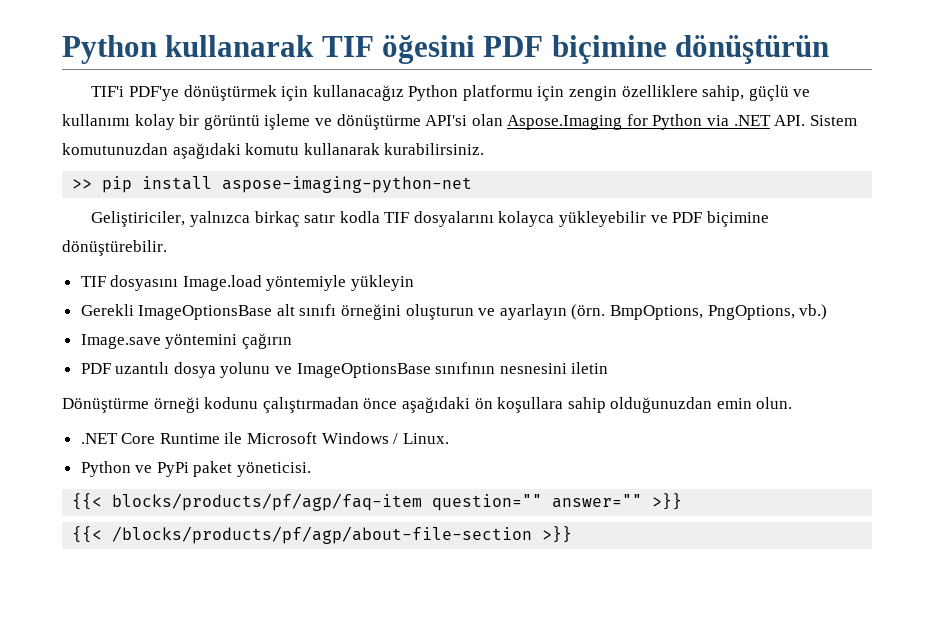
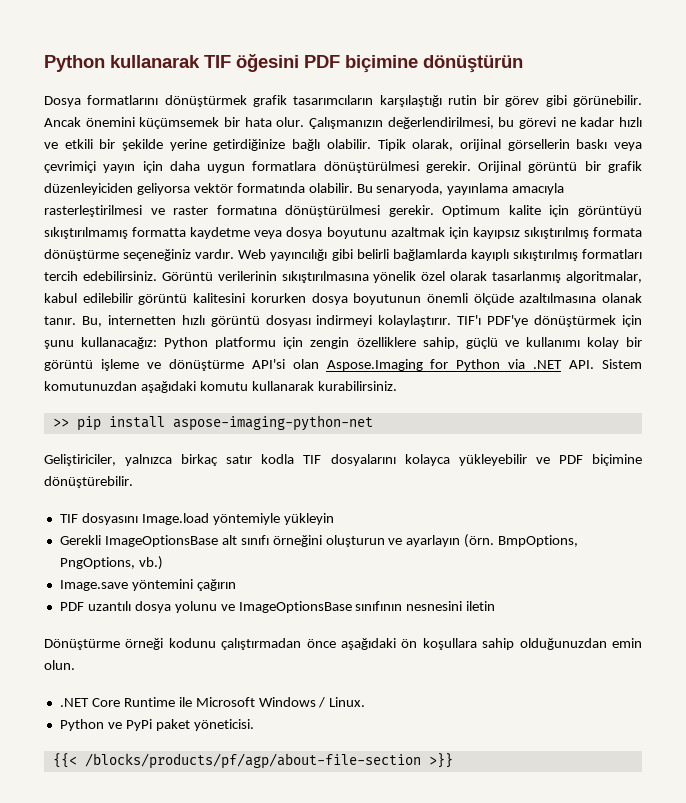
[91,86,125,97] TIF'i -> [44,95,642,107] [44,117,642,129] [44,139,642,151] [44,161,642,173] [44,183,565,195] [44,205,642,217] [44,227,643,239] [44,249,643,261] [44,271,643,283] [44,293,642,305] [44,315,482,327] Dosya formatlarını dönüştürmek grafik tasarımcıların karşılaştığı rutin bir görev gibi görünebilir. Ancak önemini küçümsemek bir hata olur. Çalışmanızın değerlendirilmesi, bu görevi ne kadar hızlı ve etkili bir şekilde yerine getirdiğinize bağlı olabilir. Tipik olarak, orijinal görsellerin baskı veya çevrimiçi yayın için daha uygun formatlara dönüştürülmesi gerekir. Orijinal görüntü bir grafik düzenleyiciden geliyorsa vektör formatında olabilir. Bu senaryoda, yayınlama amacıyla rasterleştirilmesi ve raster formatına dönüştürülmesi gerekir. Optimum kalite için görüntüyü sıkıştırılmamış formatta kaydetme veya dosya boyutunu azaltmak için kayıpsız sıkıştırılmış formata dönüştürme seçeneğiniz vardır. Web yayıncılığı gibi belirli bağlamlarda kayıplı sıkıştırılmış formatları tercih edebilirsiniz. Görüntü verilerinin sıkıştırılmasına yönelik özel olarak tasarlanmış algoritmalar, kabul edilebilir görüntü kalitesini korurken dosya boyutunun önemli ölçüde azaltılmasına olanak tanır. Bu, internetten hızlı görüntü dosyası indirmeyi kolaylaştırır. TIF'ı
[312,85,404,101] kullanacağız -> [44,337,158,349] şunu kullanacağız:
[72,493,683,511] // {{< blocks/products/pf/agp/faq-item question="" answer="" >}} -> (254, 725) none

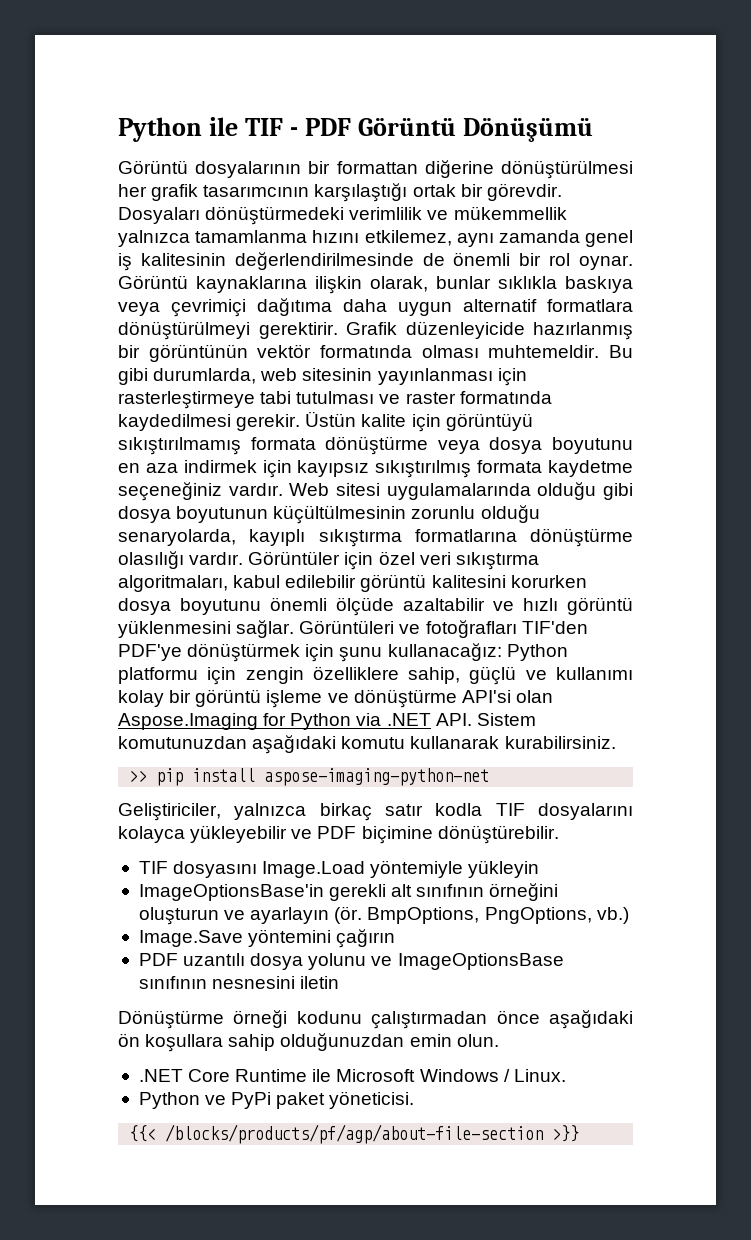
[44,54,523,73] [44,95,642,107] [44,117,642,129] [44,139,642,151] [44,161,642,173] [44,183,565,195] [44,205,501,217] Python kullanarak TIF öğesini PDF biçimine dönüştürün // Dosya formatlarını dönüştürmek grafik tasarımcıların karşılaştığı rutin bir görev gibi görünebilir. Ancak önemini küçümsemek bir hata olur. Çalışmanızın değerlendirilmesi, bu görevi ne kadar hızlı ve etkili bir şekilde yerine getirdiğinize bağlı olabilir. Tipik olarak, orijinal görsellerin baskı veya çevrimiçi yayın için daha uygun formatlara dönüştürülmesi gerekir. Orijinal görüntü bir grafik düzenleyiciden geliyorsa vektör formatında olabilir. Bu senaryoda, yayınlama amacıyla rasterleştirilmesi ve raster formatına dönüştürülmesi gerekir. Optimum -> [118,117,594,142] [118,160,633,179] [118,183,562,202] [118,206,567,225] [118,230,634,247] [118,252,633,271] [118,275,633,294] [118,298,633,317] [118,321,633,340] [118,344,634,362] [118,368,527,386] [118,391,552,409] [118,411,357,431] Python ile TIF - PDF Görüntü Dönüşümü // Görüntü dosyalarının bir formattan diğerine dönüştürülmesi her grafik tasarımcının karşılaştığı ortak bir görevdir. Dosyaları dönüştürmedeki verimlilik ve mükemmellik yalnızca tamamlanma hızını etkilemez, aynı zamanda genel iş kalitesinin değerlendirilmesinde de önemli bir rol oynar. Görüntü kaynaklarına ilişkin olarak, bunlar sıklıkla baskıya veya çevrimiçi dağıtıma daha uygun alternatif formatlara dönüştürülmeyi gerektirir. Grafik düzenleyicide hazırlanmış bir görüntünün vektör formatında olması muhtemeldir. Bu gibi durumlarda, web sitesinin yayınlanması için rasterleştirmeye tabi tutulması ve raster formatında kaydedilmesi gerekir. Üstün
[132,227,251,239] formatta kaydetme -> [250,436,429,455] formata dönüştürme
[390,227,445,237] azaltmak -> [118,460,257,473] en aza indirmek
[44,249,119,261] dönüştürme -> [548,460,634,477] kaydetme
[270,249,643,261] [44,271,643,283] yayıncılığı gibi belirli bağlamlarda kayıplı sıkıştırılmış formatları tercih edebilirsiniz. Görüntü verilerinin sıkıştırılmasına yönelik özel olarak tasarlanmış algoritmalar, -> [336,482,634,500] [118,505,540,524] [118,528,633,547] [118,551,539,570] [118,575,228,592] sitesi uygulamalarında olduğu gibi dosya boyutunun küçültülmesinin zorunlu olduğu senaryolarda, kayıplı sıkıştırma formatlarına dönüştürme olasılığı vardır. Görüntüler için özel veri sıkıştırma algoritmaları,
[353,293,422,305] boyutunun -> [180,598,261,615] boyutunu
[519,293,642,303] [44,315,482,327] azaltılmasına olanak tanır. Bu, internetten hızlı görüntü dosyası indirmeyi kolaylaştırır. TIF'ı -> [403,597,633,615] [118,620,588,638] azaltabilir ve hızlı görüntü yüklenmesini sağlar. Görüntüleri ve fotoğrafları TIF'den
[141,513,209,525] Image.load -> [262,861,366,878] Image.Load
[59,535,269,547] Gerekli ImageOptionsBase alt sınıfı -> [138,884,485,901] ImageOptionsBase'in gerekli alt sınıfının
[464,534,495,548] (örn. -> [334,906,363,924] (ör.
[59,580,128,591] Image.save -> [138,930,243,947] Image.Save

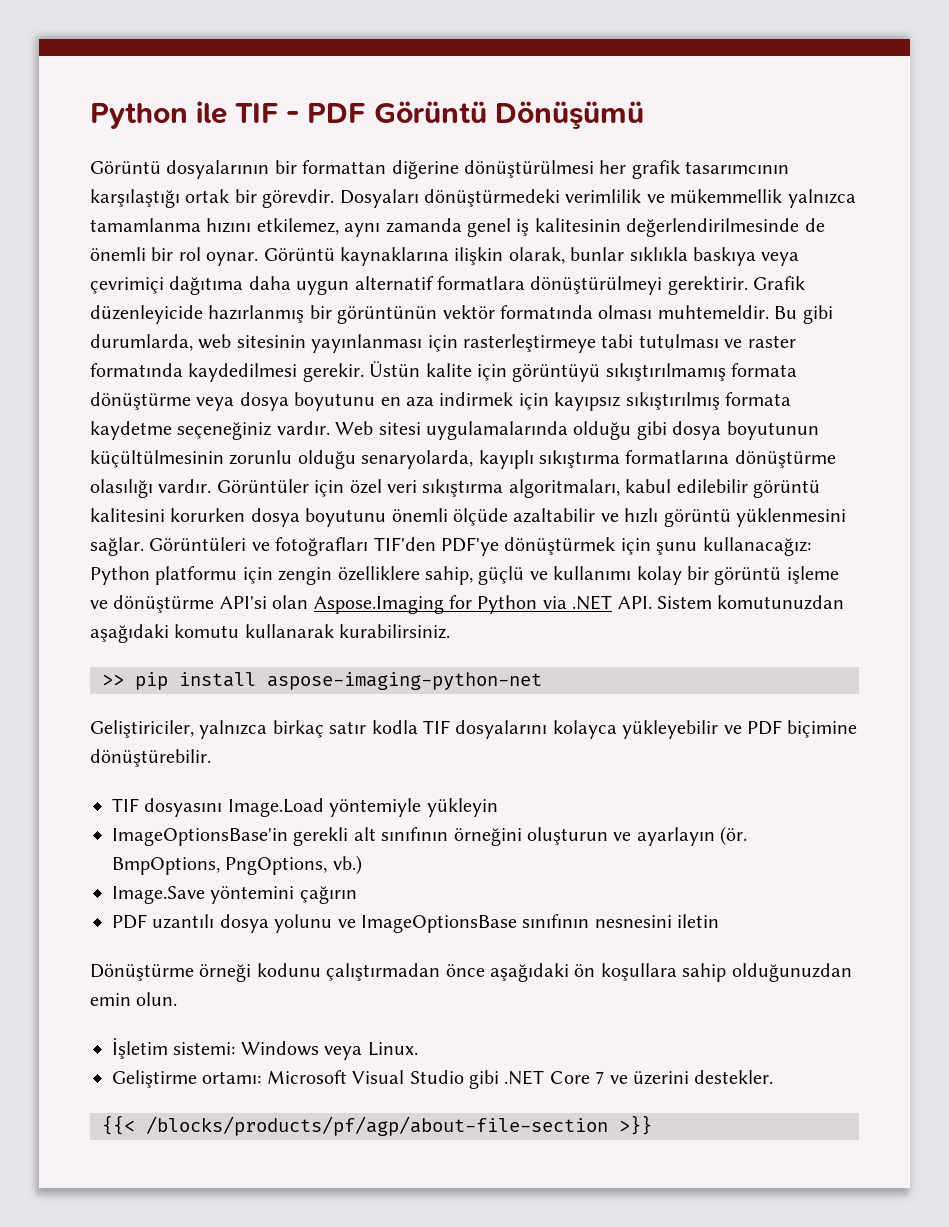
[138,1069,566,1082] [138,1091,415,1109] .NET Core Runtime ile Microsoft Windows / Linux. // Python ve PyPi paket yöneticisi. -> [112,1038,418,1060] [112,1070,774,1089] İşletim sistemi: Windows veya Linux. // Geliştirme ortamı: Microsoft Visual Studio gibi .NET Core 7 ve üzerini destekler.

